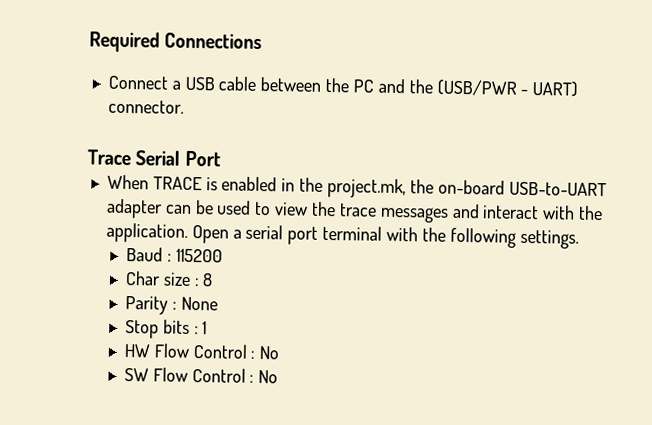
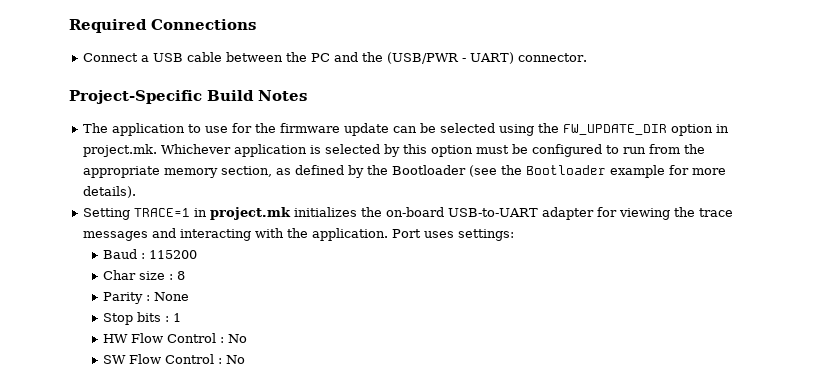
[87,149,221,167] [106,174,607,199] [105,198,309,219] Trace Serial Port // When TRACE is enabled in the project.mk, the on-board USB-to-UART adapter can be used to view -> [69,90,307,104] [82,123,729,136] [82,144,705,157] [82,165,726,178] [82,186,136,198] [82,207,670,220] Project-Specific Build Notes // The application to use for the firmware update can be selected using the FW_UPDATE_DIR option in project.mk. Whichever application is selected by this option must be configured to run from the appropriate memory section, as defined by the Bootloader (see the Bootloader example for more details). // Setting TRACE=1 in project.mk initializes the on-board USB-to-UART adapter for viewing
[482,205,540,220] interact -> [179,229,251,241] interacting
[191,224,579,249] Open a serial port terminal with the following settings. -> [391,229,514,241] Port uses settings:

